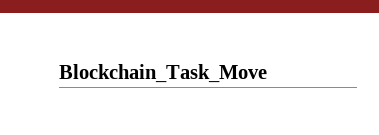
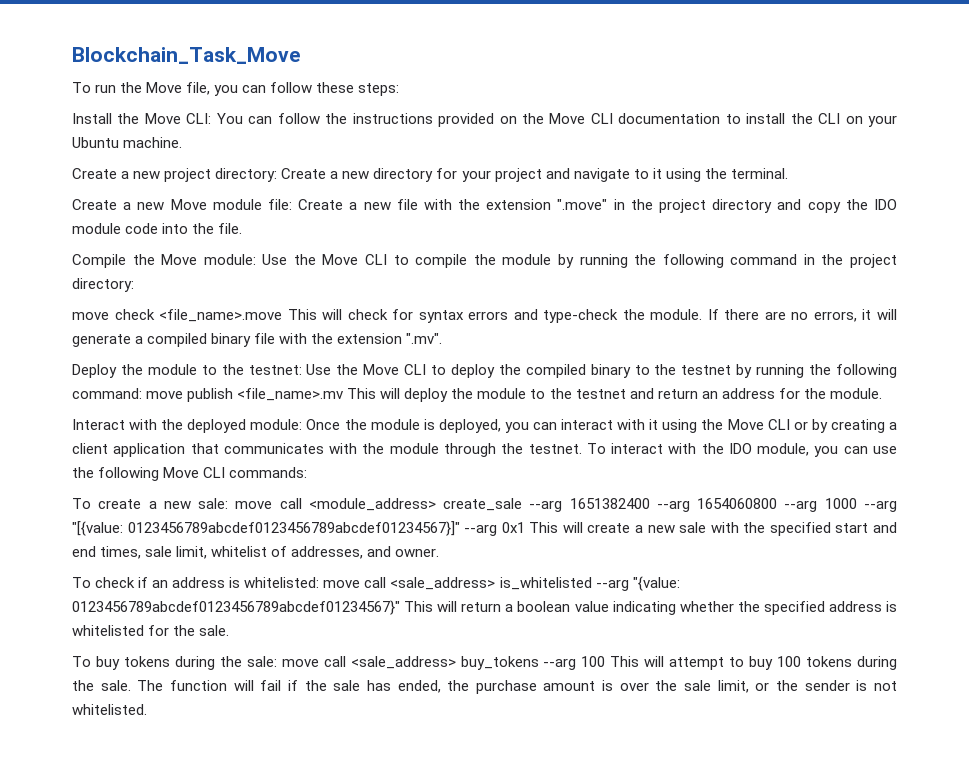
(267, 73) none -> [72,82,400,96] [72,113,898,127] [72,137,183,148] [72,168,788,182] [72,199,897,213] [72,223,243,234] [72,254,897,268] [72,278,134,292] [72,309,897,323] [72,333,443,347] [72,364,898,378] [72,388,882,402] [72,419,898,433] [72,443,898,457] [72,467,308,481] [72,498,897,512] [72,521,897,536] [72,546,440,559] [72,576,680,591] [72,600,898,615] [72,625,230,636] [72,656,897,670] [72,680,898,694] [72,704,147,715] // To run the Move file, you can follow these steps: // Install the Move CLI: You can follow the instructions provided on the Move CLI documentation to install the CLI on your Ubuntu machine. // Create a new project directory: Create a new directory for your project and navigate to it using the terminal. // Create a new Move module file: Create a new file with the extension ".move" in the project directory and copy the IDO module code into the file. // Compile the Move module: Use the Move CLI to compile the module by running the following command in the project directory: // move check <file_name>.move This will check for syntax errors and type-check the module. If there are no errors, it will generate a compiled binary file with the extension ".mv". // Deploy the module to the testnet: Use the Move CLI to deploy the compiled binary to the testnet by running the following command: move publish <file_name>.mv This will deploy the module to the testnet and return an address for the module. // Interact with the deployed module: Once the module is deployed, you can interact with it using the Move CLI or by creating a client application that communicates with the module through the testnet. To interact with the IDO module, you can use the following Move CLI commands: // To create a new sale: move call <module_address> create_sale --arg 1651382400 --arg 1654060800 --arg 1000 --arg "[{value: 0123456789abcdef0123456789abcdef01234567}]" --arg 0x1 This will create a new sale with the specified start and end times, sale limit, whitelist of addresses, and owner. // To check if an address is whitelisted: move call <sale_address> is_whitelisted --arg "{value: 0123456789abcdef0123456789abcdef01234567}" This will return a boolean value indicating whether the specified address is whitelisted for the sale. // To buy tokens during the sale: move call <sale_address> buy_tokens --arg 100 This will attempt to buy 100 tokens during the sale. The function will fail if the sale has ended, the purchase amount is over the sale limit, or the sender is not whitelisted.

